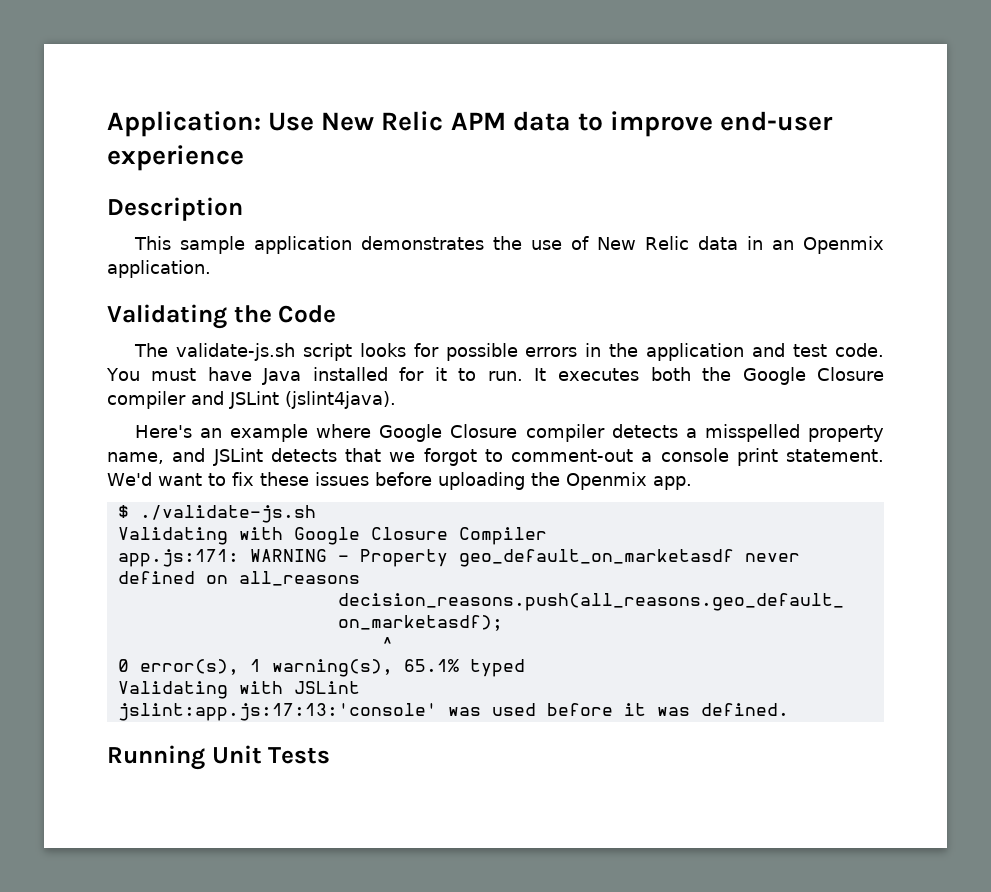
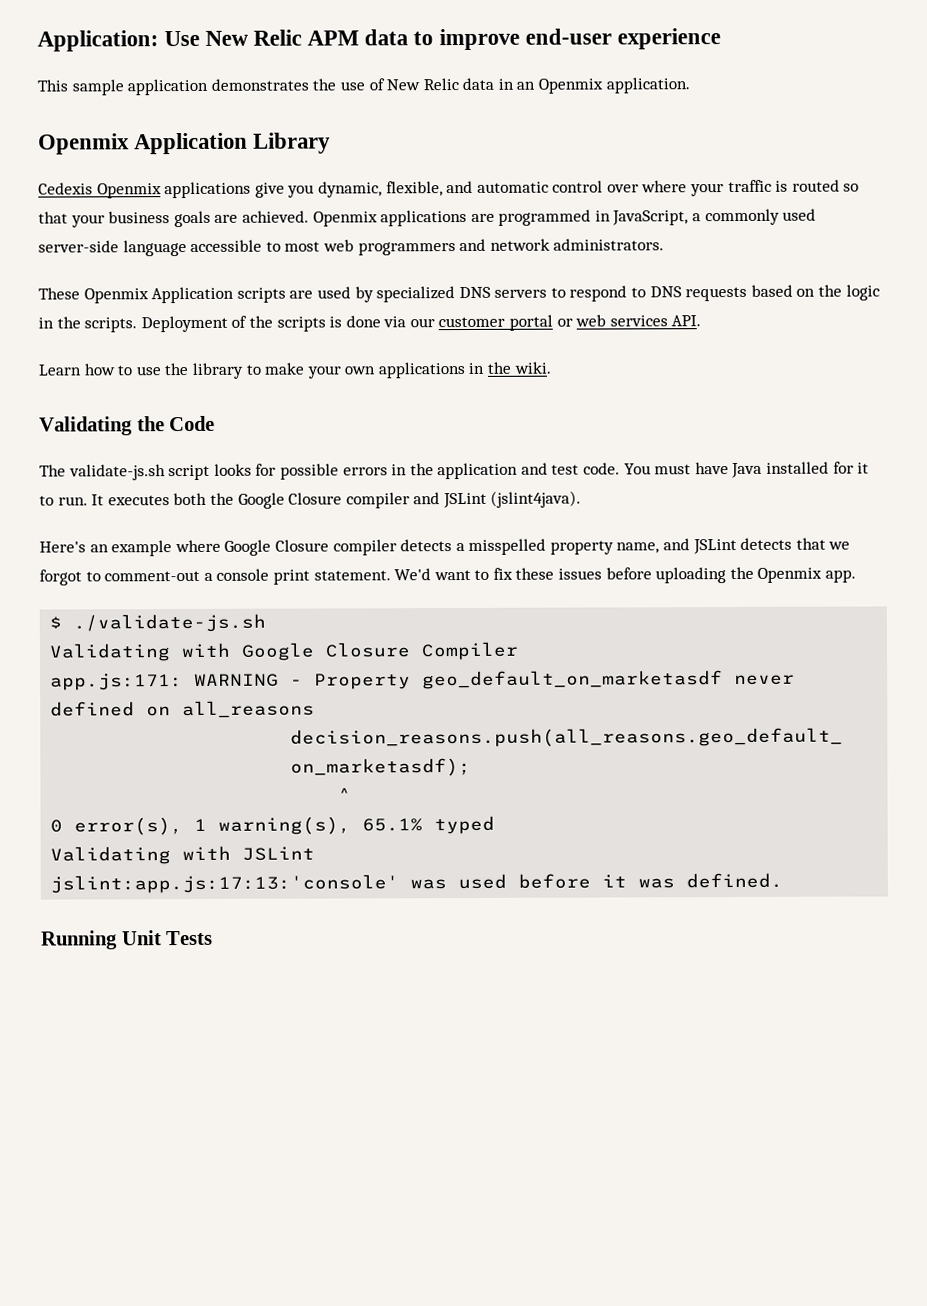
[107,197,243,221] // Description -> (721, 39) none
(211, 269) none -> [38,132,332,155] [38,179,860,199] [38,208,817,228] [38,238,665,257] [38,284,880,304] [38,314,702,333] [38,361,551,379] // Openmix Application Library // Cedexis Openmix applications give you dynamic, flexible, and automatic control over where your traffic is routed so that your business goals are achieved. Openmix applications are programmed in JavaScript, a commonly used server-side language accessible to most web programmers and network administrators. // These Openmix Application scripts are used by specialized DNS servers to respond to DNS requests based on the logic in the scripts. Deployment of the scripts is done via our customer portal or web services API. // Learn how to use the library to make your own applications in the wiki.

